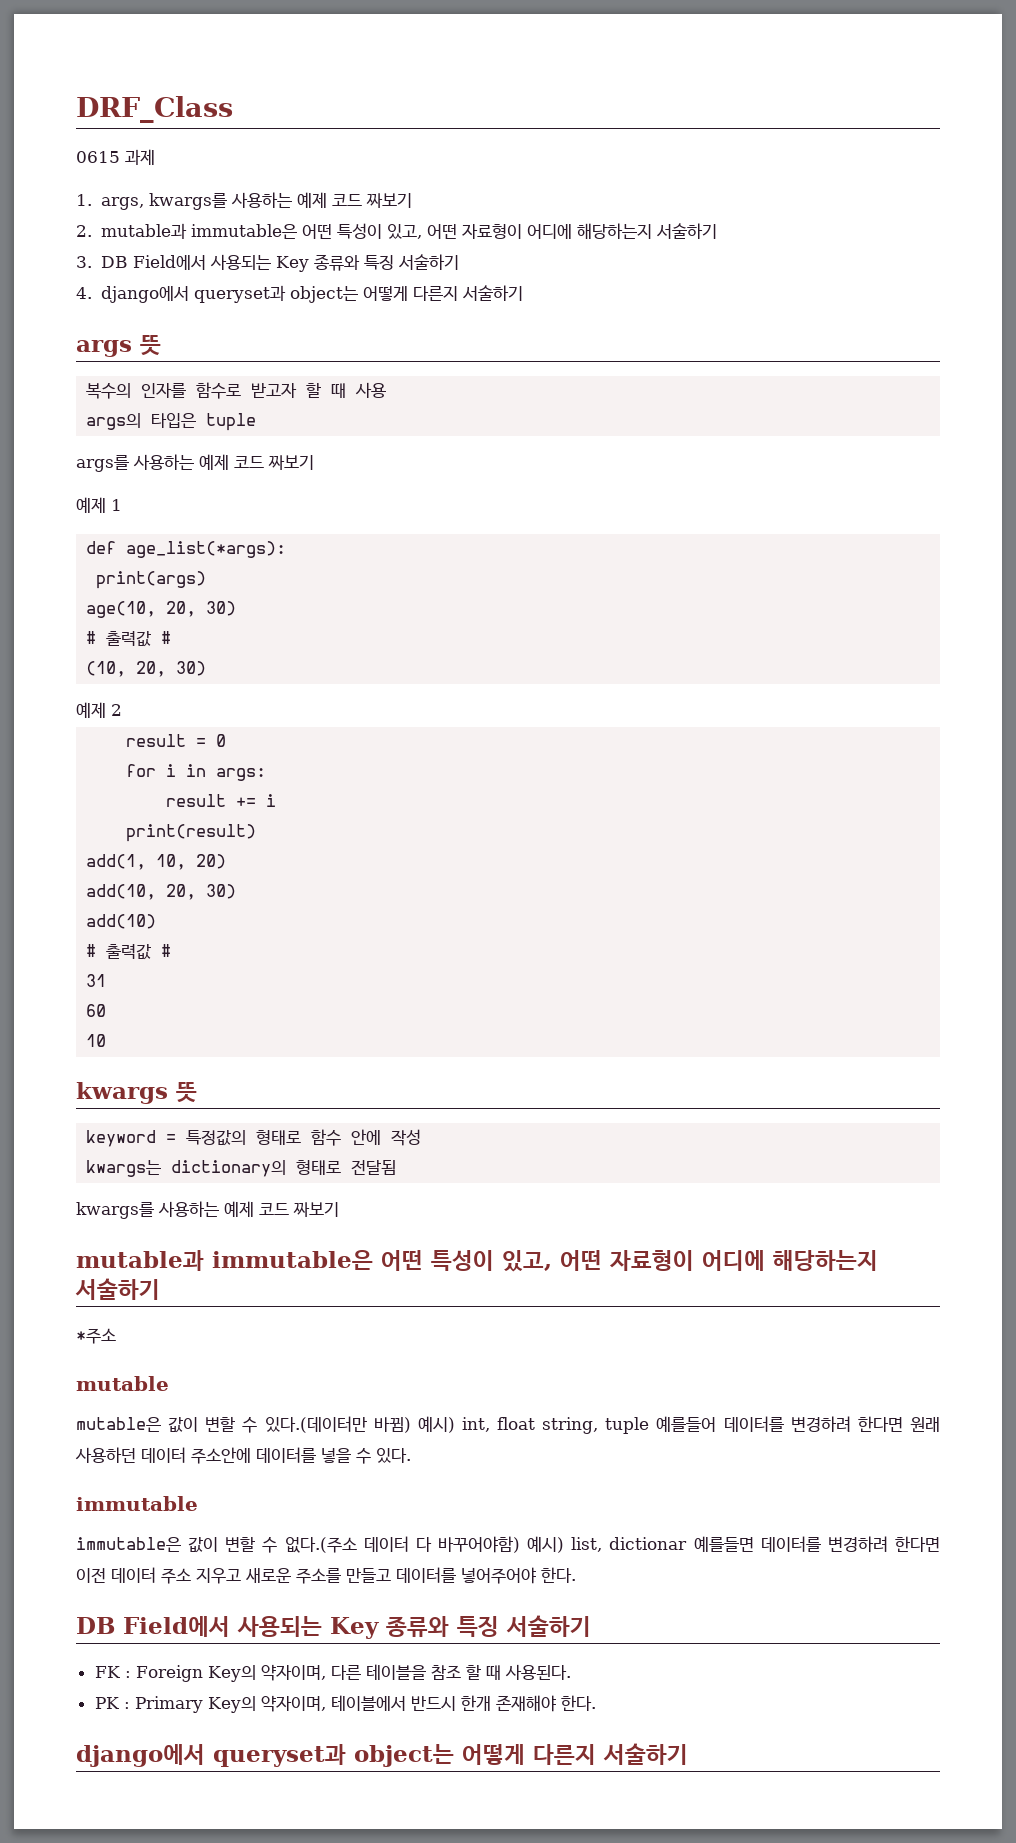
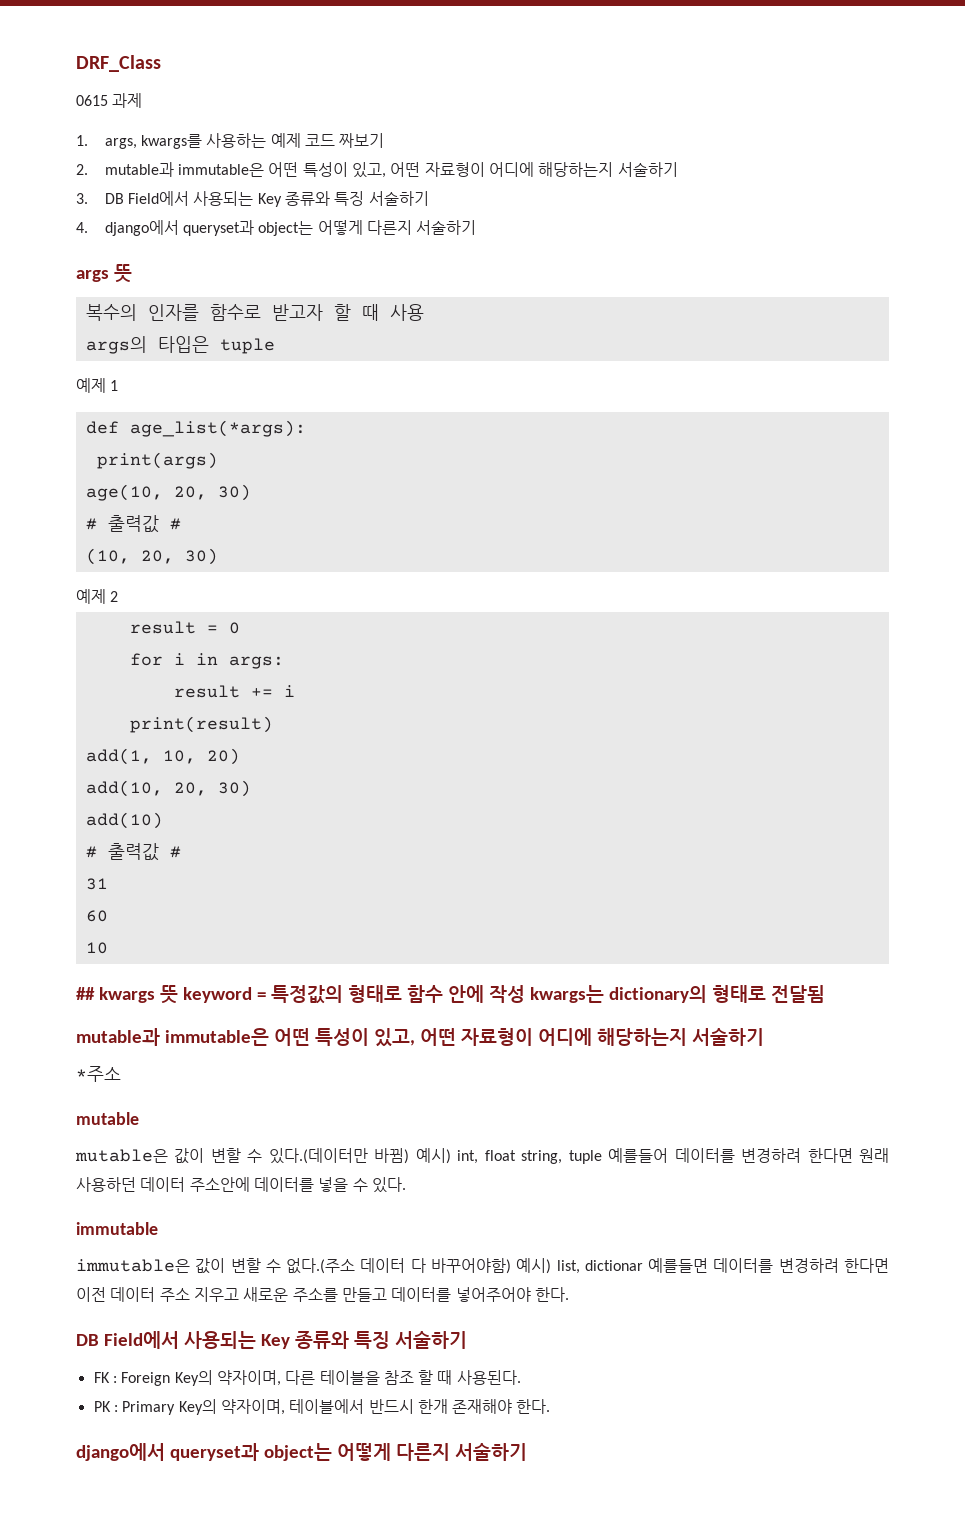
[76,454,314,472] // args를 사용하는 예제 코드 짜보기 -> (275, 346) none
(107, 1040) none -> [76,987,95,1000] ##
(197, 1092) // -> (178, 994) none
(422, 1137) // -> (525, 994) none
[76,1201,339,1219] // kwargs를 사용하는 예제 코드 짜보기 -> (825, 994) none

